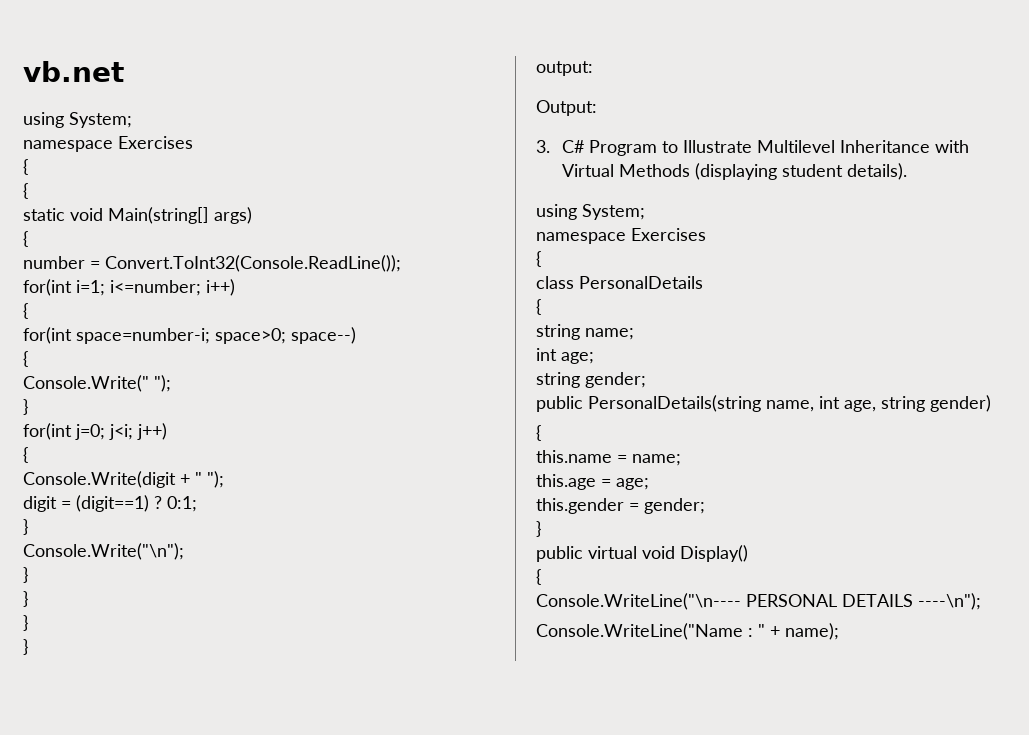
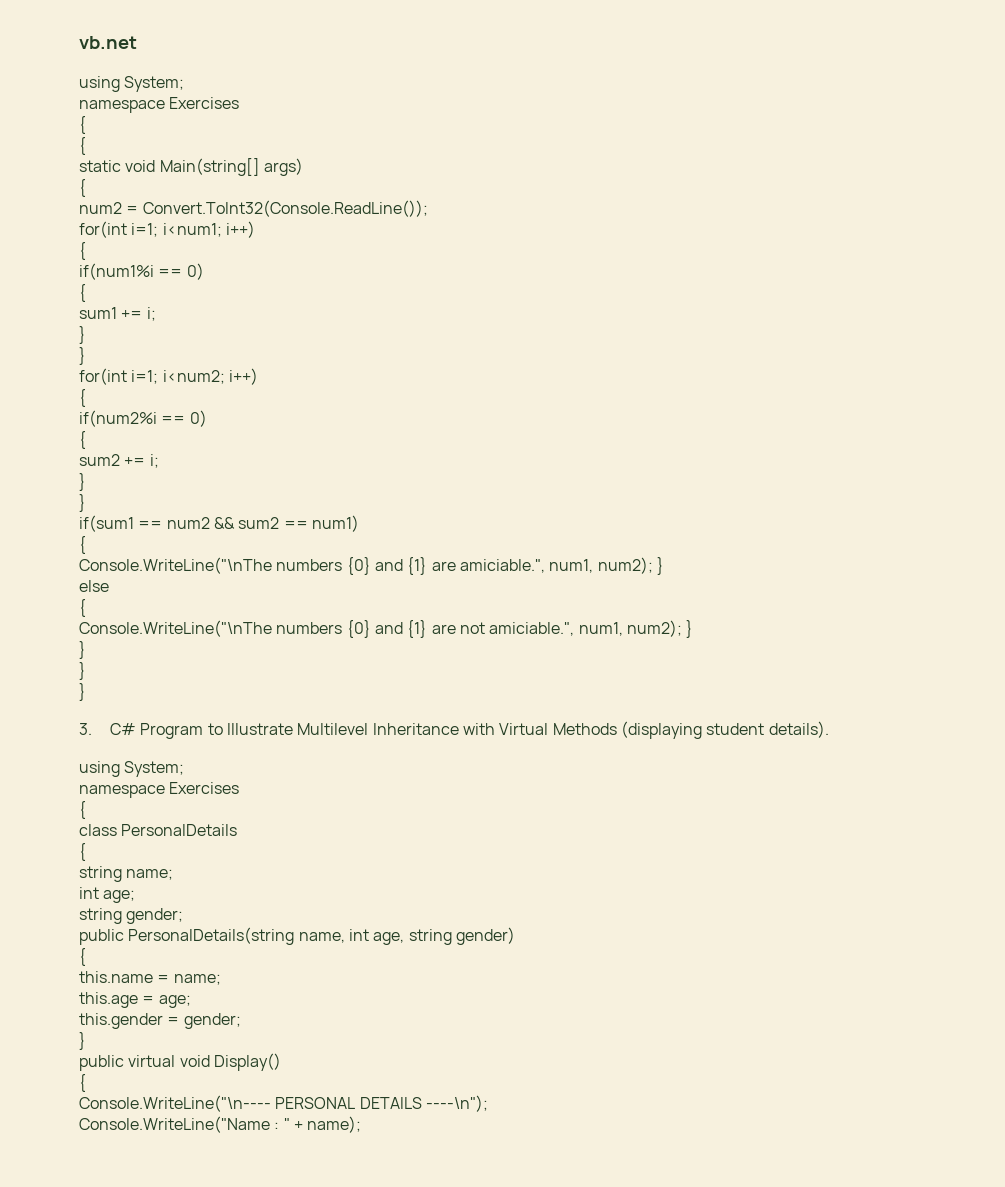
[23,256,85,269] number -> [79,202,122,214] num2
[110,279,235,296] [23,303,28,319] [23,327,356,344] [23,351,28,367] [23,375,171,392] [23,399,28,415] [23,423,167,440] [23,447,28,463] [23,471,224,488] [23,495,197,512] [23,519,28,535] [23,543,184,560] i<=number; i++) // { // for(int space=number-i; space>0; space--) // { // Console.Write(" "); // } // for(int j=0; j<i; j++) // { // Console.Write(digit + " "); // digit = (digit==1) ? 0:1; // } // Console.Write("\n"); // -> [162,221,255,238] [79,242,86,260] [79,263,204,280] [79,284,86,302] [79,307,156,321] [79,326,86,344] [79,347,86,365] [79,368,258,385] [79,389,86,407] [79,410,207,427] [79,431,86,449] [79,454,159,468] [79,473,86,491] [79,494,86,512] [79,515,359,532] [79,536,86,554] [79,557,664,575] [79,580,109,592] [79,599,86,617] [79,620,682,638] i<num1; i++) // { // if(num1%i == 0) // { // sum1 += i; // } // } // for(int i=1; i<num2; i++) // { // if(num2%i == 0) // { // sum2 += i; // } // } // if(sum1 == num2 && sum2 == num1) // { // Console.WriteLine("\nThe numbers {0} and {1} are amiciable.", num1, num2); } // else // { // Console.WriteLine("\nThe numbers {0} and {1} are not amiciable.", num1, num2);
[536,61,593,76] [536,100,597,116] // output: // Output: -> (86, 692) none

